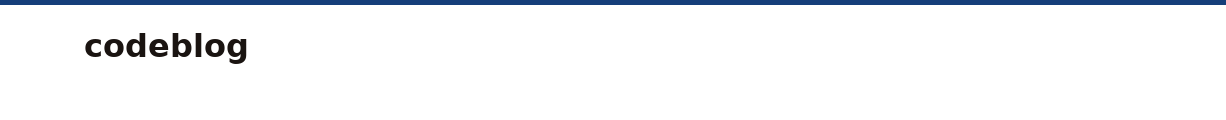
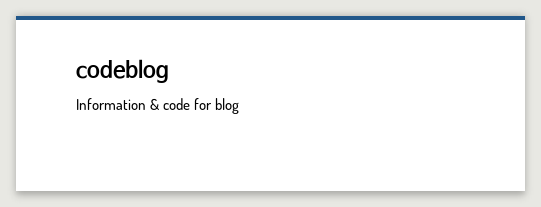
(249, 48) none -> [76,98,240,114] // Information & code for blog

